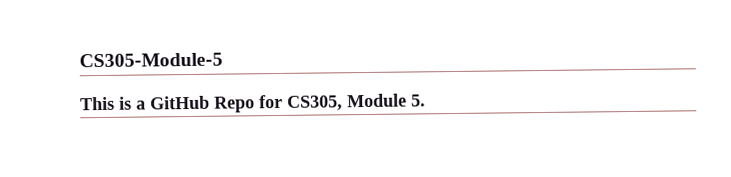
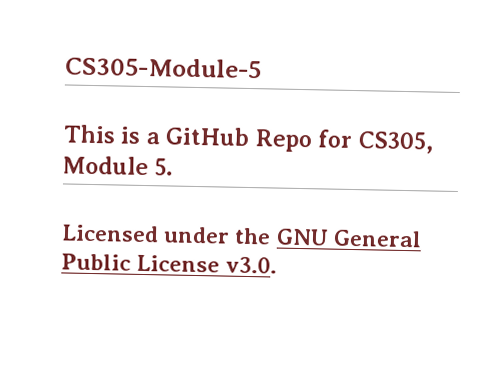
(426, 100) none -> [61,224,422,248] [61,253,278,274] // Licensed under the GNU General Public License v3.0.

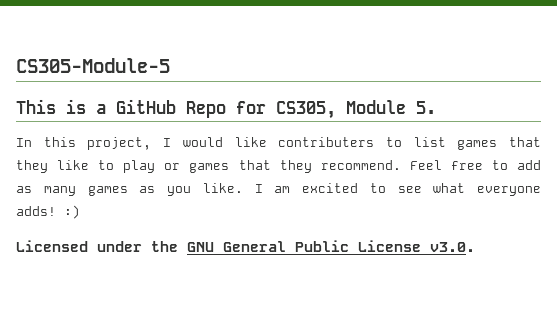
(174, 167) none -> [16,137,541,150] [16,160,541,173] [16,183,541,196] [16,205,80,219] // In this project, I would like contributers to list games that they like to play or games that they recommend. Feel free to add as many games as you like. I am excited to see what everyone adds! :)

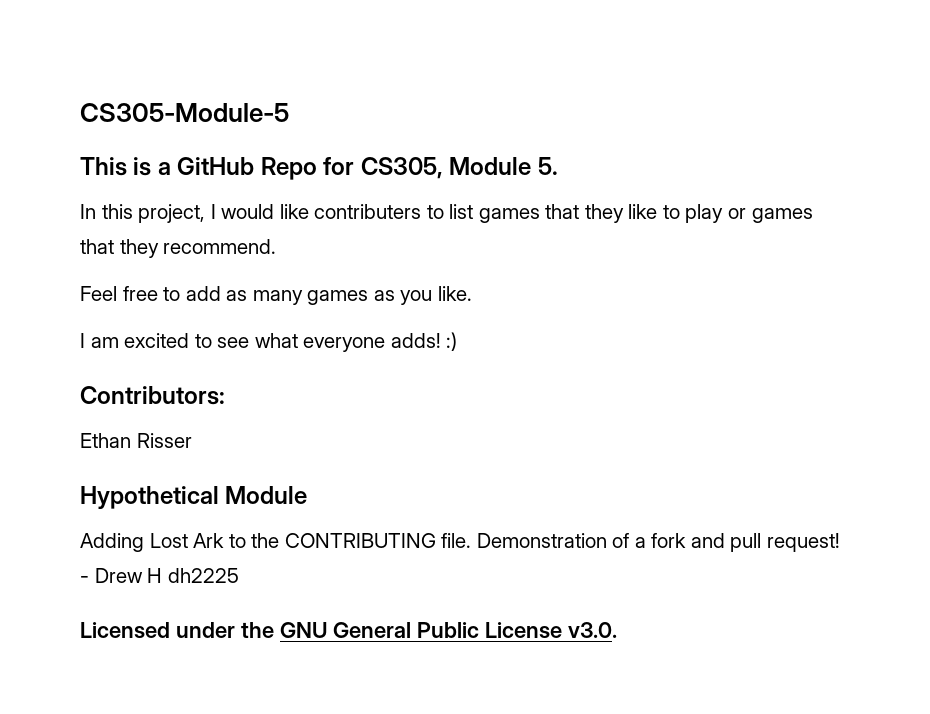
(401, 165) none -> (277, 246) //
(243, 188) none -> (472, 293) //
(80, 212) none -> [80,386,225,405] [80,433,192,448] [80,486,308,509] [80,533,840,552] [80,568,239,583] // Contributors: // Ethan Risser // Hypothetical Module // Adding Lost Ark to the CONTRIBUTING file. Demonstration of a fork and pull request! - Drew H dh2225

